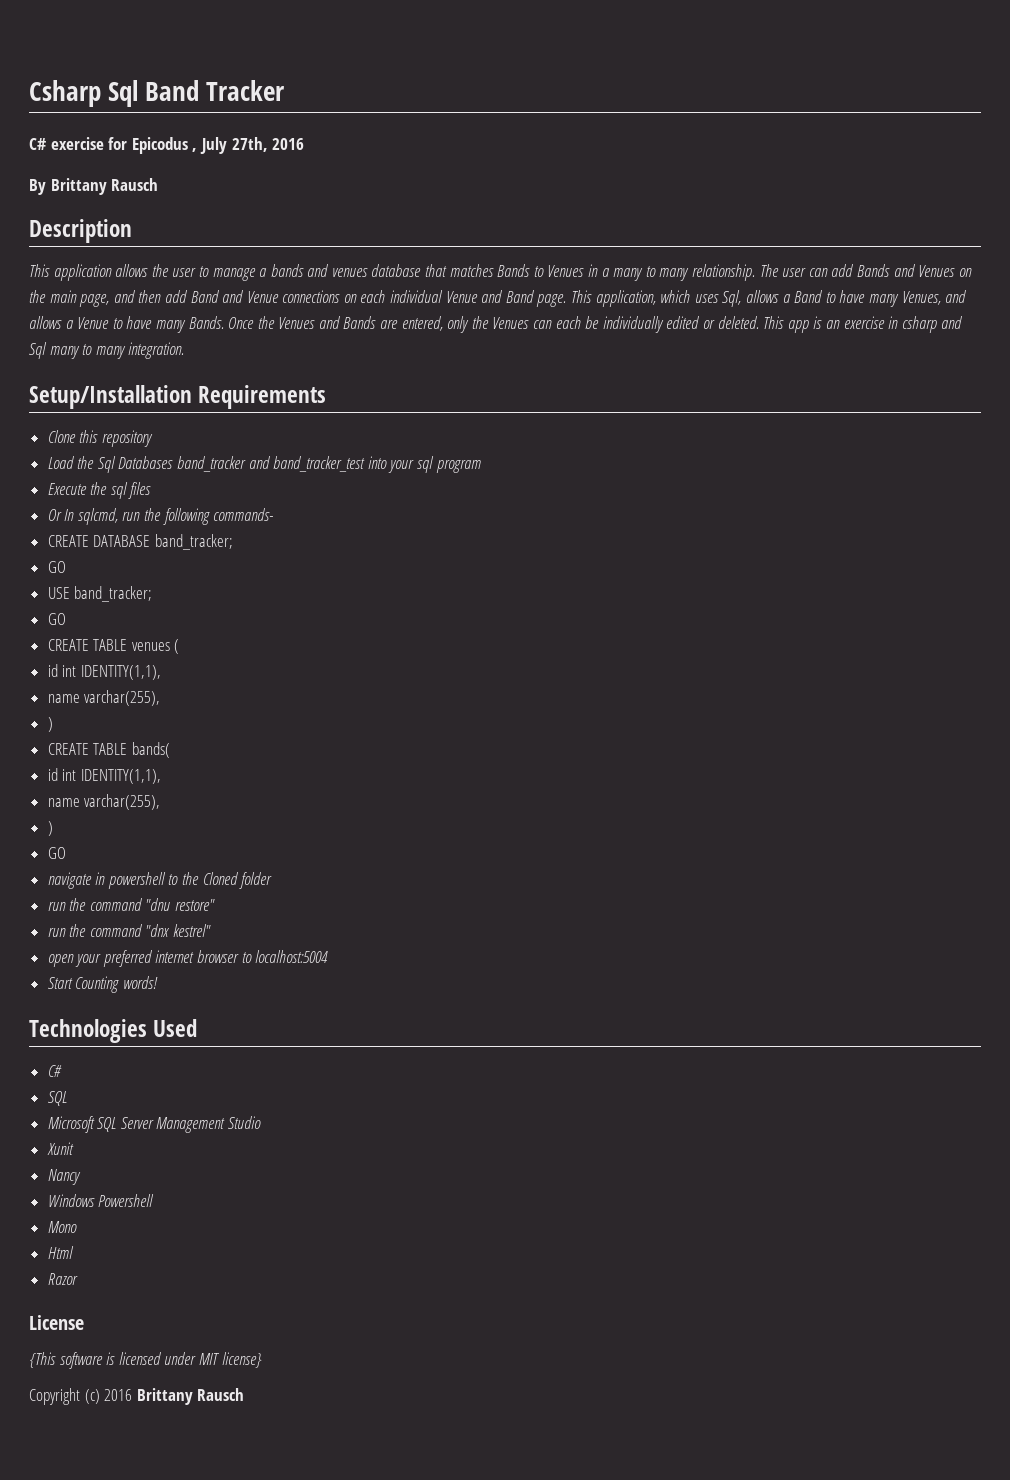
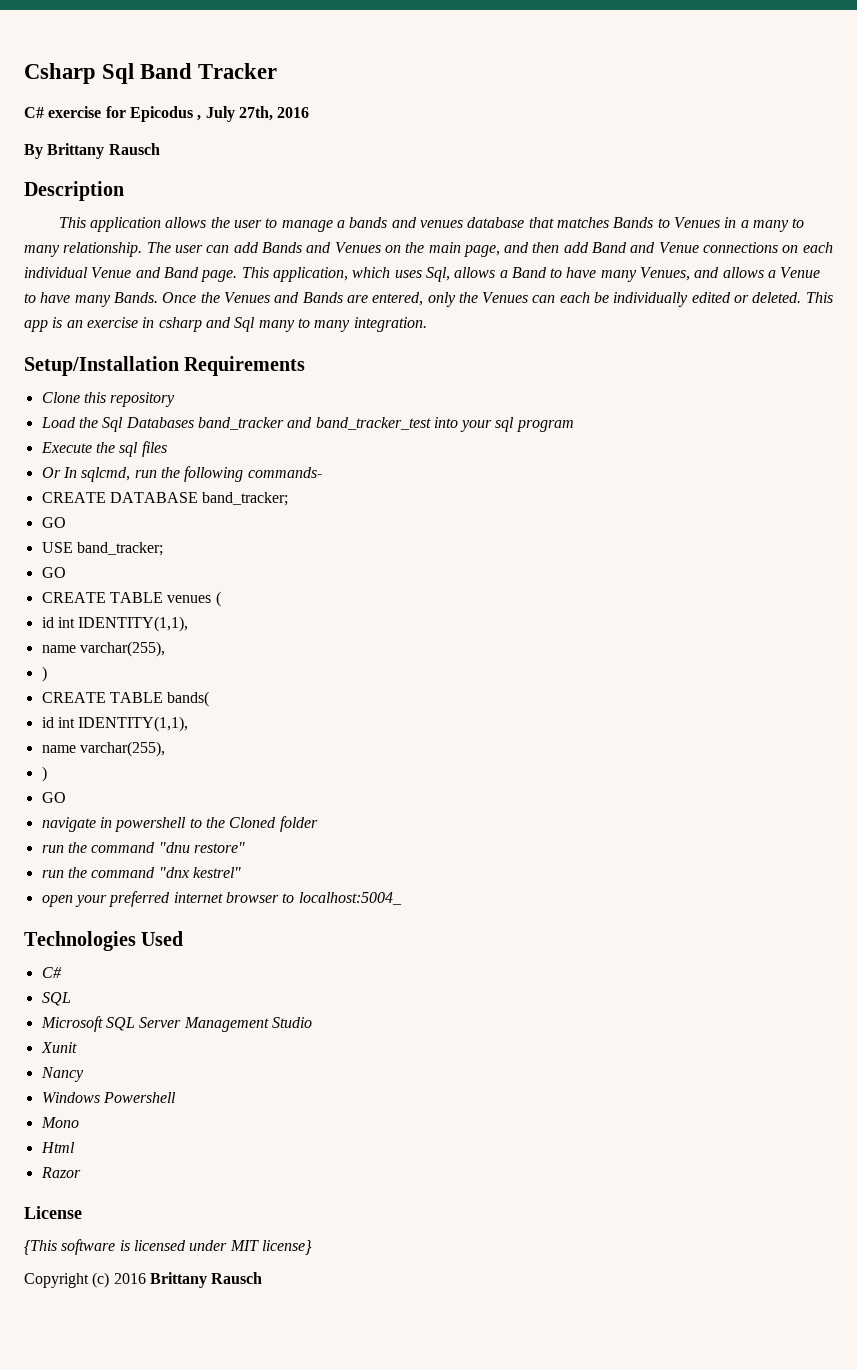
[255,950,329,963] [47,976,158,993] localhost:5004 // Start Counting words! -> [298,892,402,905] localhost:5004_

